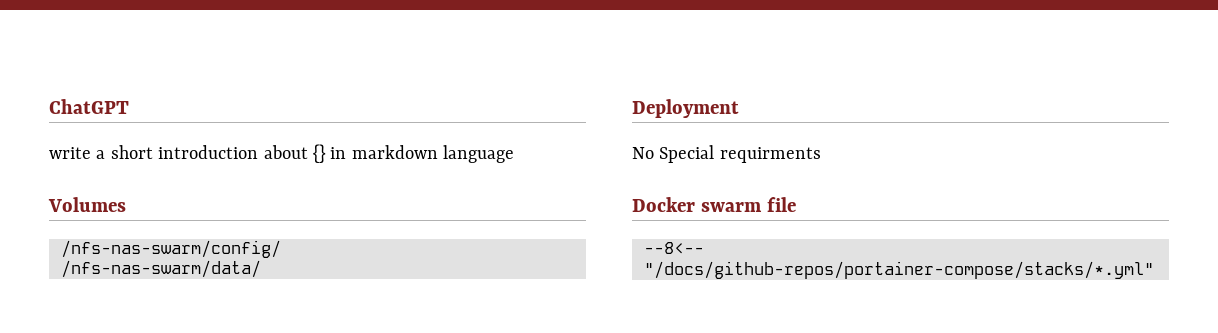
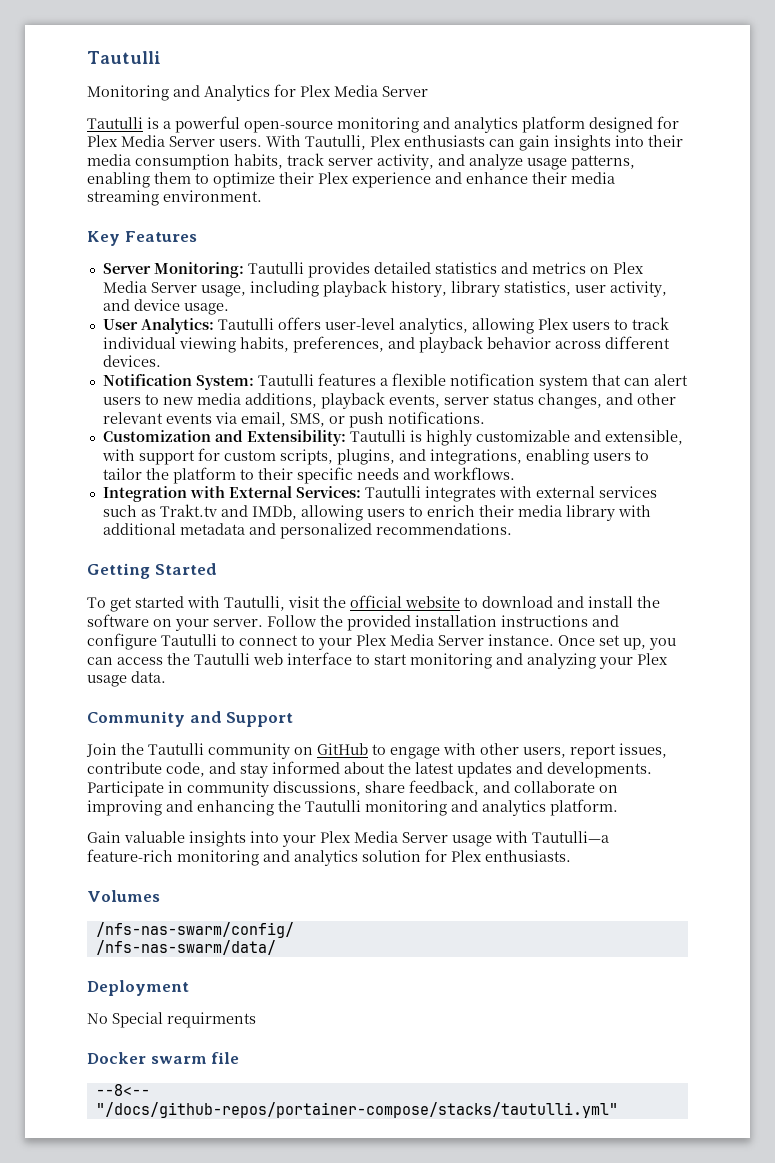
[49,99,129,114] [49,144,515,163] ChatGPT // write a short introduction about {} in markdown language -> [87,51,161,64] [87,84,428,101] [87,116,679,133] [87,135,683,151] [87,153,635,170] [87,172,615,188] [87,190,262,206] [87,231,197,246] [102,262,644,278] [102,280,667,297] [102,299,229,315] [102,317,669,334] [102,336,670,353] [102,355,161,367] [102,373,688,390] [102,392,676,409] [102,411,485,428] [102,430,683,446] [101,448,649,465] [102,467,515,484] [102,486,657,502] [102,504,651,521] [102,523,512,539] [87,563,217,579] [87,595,660,612] [87,614,619,631] [87,633,676,650] [87,652,668,669] [87,671,166,687] [87,711,294,727] [86,743,667,759] [87,761,652,778] [87,780,618,797] [87,799,618,816] [87,831,609,847] [87,849,571,866] Tautulli // Monitoring and Analytics for Plex Media Server // Tautulli is a powerful open-source monitoring and analytics platform designed for Plex Media Server users. With Tautulli, Plex enthusiasts can gain insights into their media consumption habits, track server activity, and analyze usage patterns, enabling them to optimize their Plex experience and enhance their media streaming environment. // Key Features // Server Monitoring: Tautulli provides detailed statistics and metrics on Plex Media Server usage, including playback history, library statistics, user activity, and device usage. // User Analytics: Tautulli offers user-level analytics, allowing Plex users to track individual viewing habits, preferences, and playback behavior across different devices. // Notification System: Tautulli features a flexible notification system that can alert users to new media additions, playback events, server status changes, and other relevant events via email, SMS, or push notifications. // Customization and Extensibility: Tautulli is highly customizable and extensible, with support for custom scripts, plugins, and integrations, enabling users to tailor the platform to their specific needs and workflows. // Integration with External Services: Tautulli integrates with external services such as Trakt.tv and IMDb, allowing users to enrich their media library with additional metadata and personalized recommendations. // Getting Started // To get started with Tautulli, visit the official website to download and install the software on your server. Follow the provided installation instructions and configure Tautulli to connect to your Plex Media Server instance. Once set up, you can access the Tautulli web interface to start monitoring and analyzing your Plex usage data. // Community and Support // Join the Tautulli community on GitHub to engage with other users, report issues, contribute code, and stay informed about the latest updates and developments. Participate in community discussions, share feedback, and collaborate on improving and enhancing the Tautulli monitoring and analytics platform. // Gain valuable insights into your Plex Media Server usage with Tautulli—a feature-rich monitoring and analytics solution for Plex enthusiasts.
[644,261,1154,279] "/docs/github-repos/portainer-compose/stacks/*.yml" -> [95,1102,618,1118] "/docs/github-repos/portainer-compose/stacks/tautulli.yml"

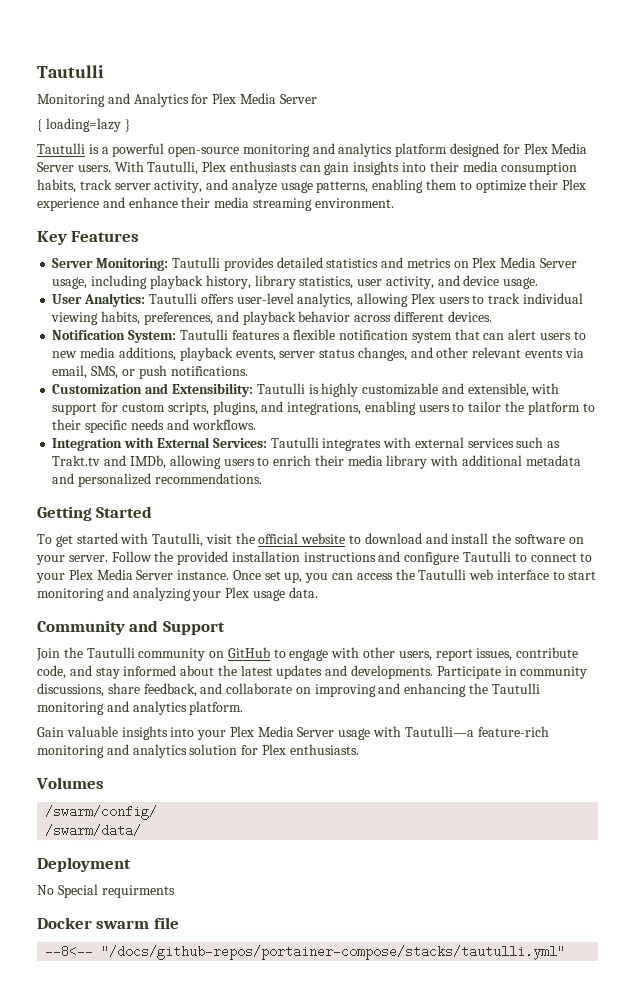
(428, 91) none -> [37,118,130,132] // { loading=lazy }
[95,922,294,938] [95,940,276,955] /nfs-nas-swarm/config/ // /nfs-nas-swarm/data/ -> [45,805,158,820] [45,824,142,837] /swarm/config/ // /swarm/data/

